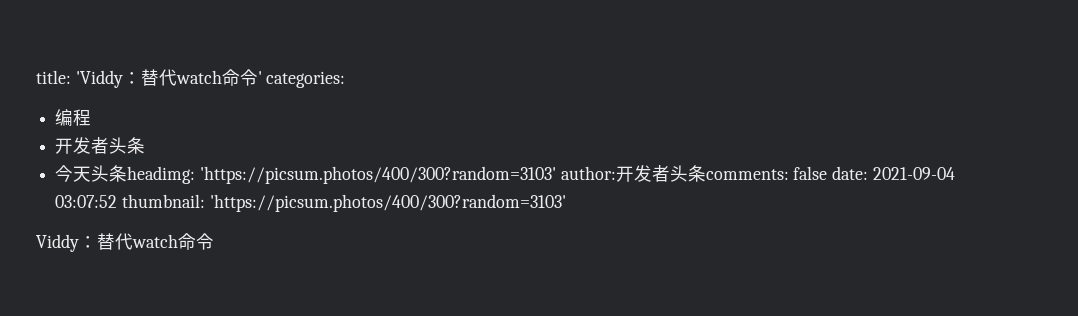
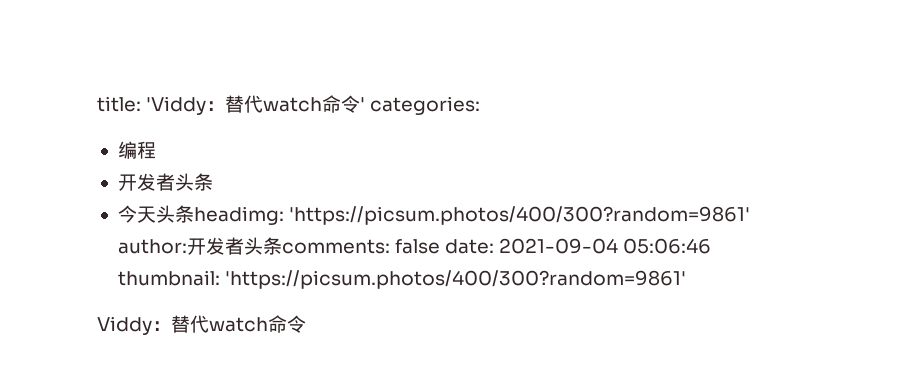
[199,166,556,184] 'https://picsum.photos/400/300?random=3103' -> [289,206,751,225] 'https://picsum.photos/400/300?random=9861'
[55,194,566,212] 03:07:52 thumbnail: 'https://picsum.photos/400/300?random=3103' -> [623,238,712,254] [117,270,687,289] 05:06:46 thumbnail: 'https://picsum.photos/400/300?random=9861'

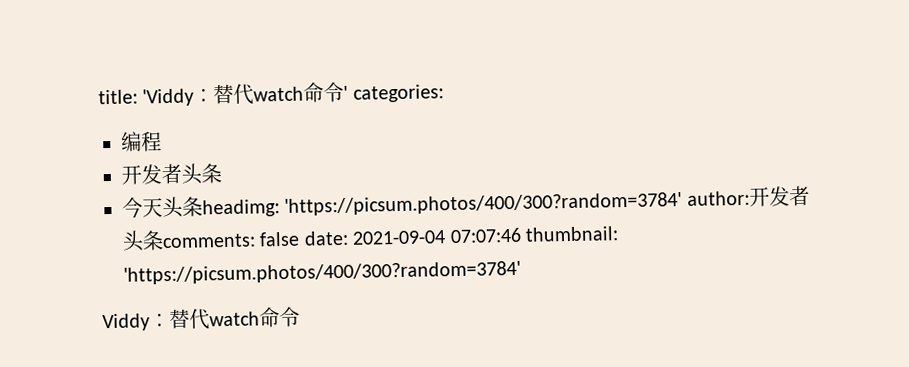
[289,206,751,225] 'https://picsum.photos/400/300?random=9861' -> [284,192,683,216] 'https://picsum.photos/400/300?random=3784'
[623,238,712,254] [117,270,687,289] 05:06:46 thumbnail: 'https://picsum.photos/400/300?random=9861' -> [449,226,619,244] [123,260,521,285] 07:07:46 thumbnail: 'https://picsum.photos/400/300?random=3784'

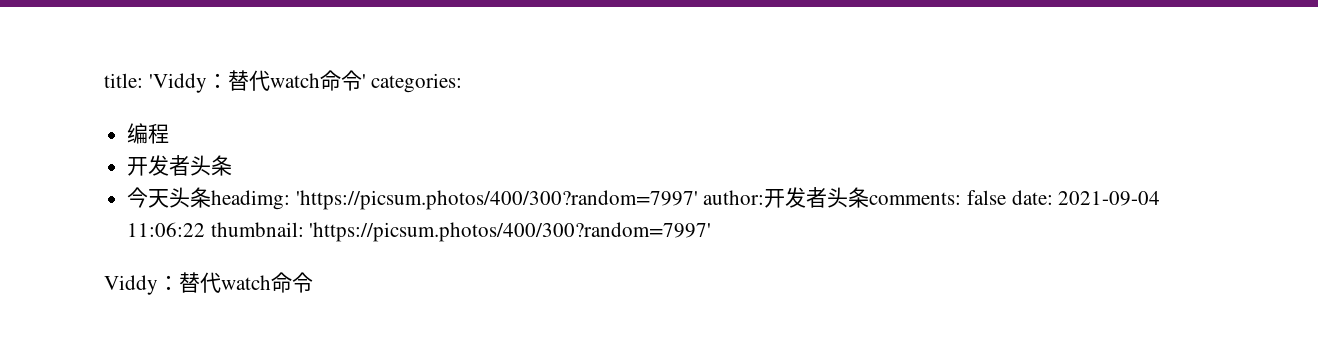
[284,192,683,216] 'https://picsum.photos/400/300?random=3784' -> [295,190,698,210] 'https://picsum.photos/400/300?random=7997'
[449,226,619,244] [123,260,521,285] 07:07:46 thumbnail: 'https://picsum.photos/400/300?random=3784' -> [127,222,712,242] 11:06:22 thumbnail: 'https://picsum.photos/400/300?random=7997'

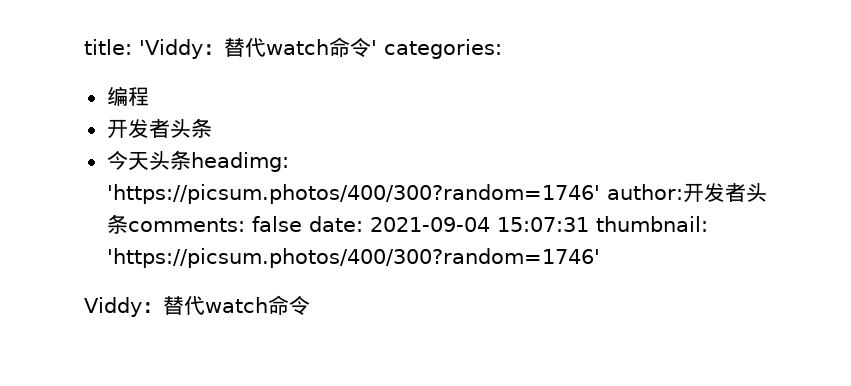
[295,190,698,210] 'https://picsum.photos/400/300?random=7997' -> [106,184,600,204] 'https://picsum.photos/400/300?random=1746'
[127,222,712,242] 11:06:22 thumbnail: 'https://picsum.photos/400/300?random=7997' -> [496,216,708,232] [106,248,600,268] 15:07:31 thumbnail: 'https://picsum.photos/400/300?random=1746'

